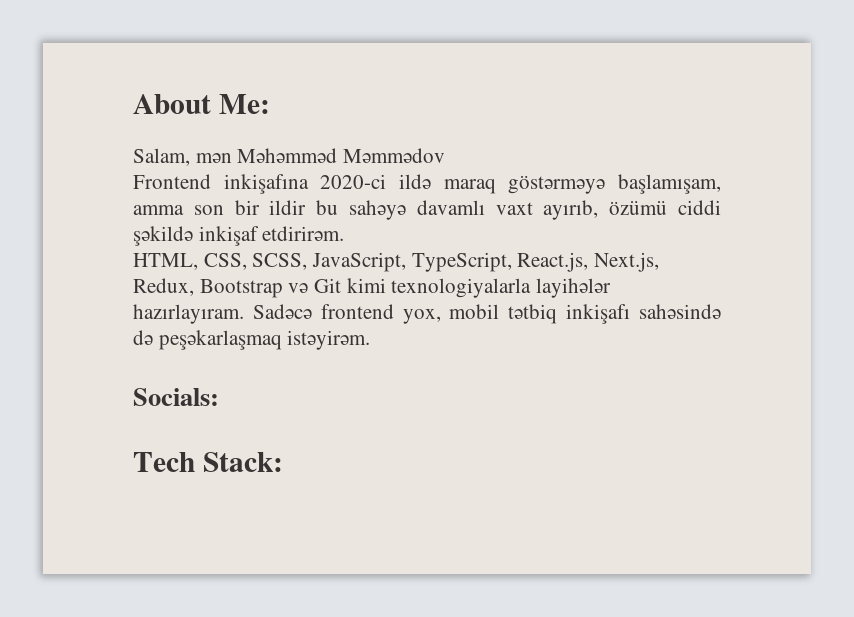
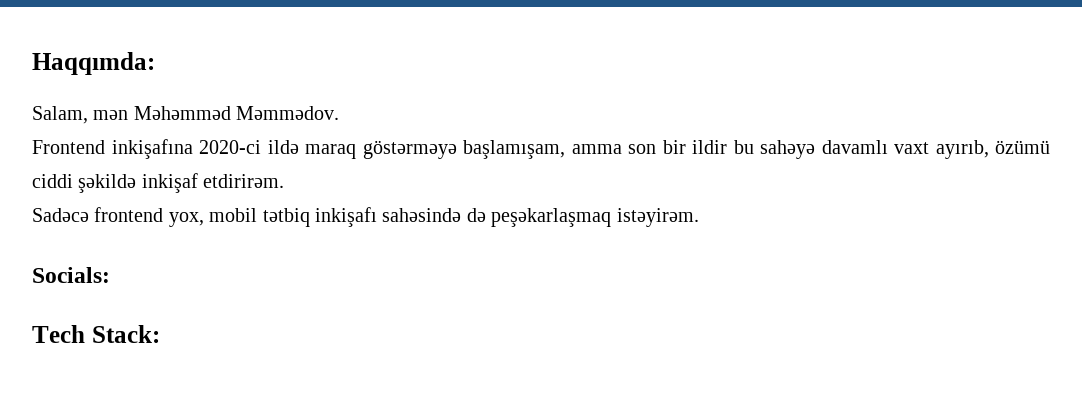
[133,94,270,114] About Me: -> [32,52,155,75] Haqqımda:
[343,148,446,163] Məmmədov -> [236,106,340,120] Məmmədov.
[133,252,660,272] [133,278,612,298] [133,304,244,324] HTML, CSS, SCSS, JavaScript, TypeScript, React.js, Next.js, Redux, Bootstrap və Git kimi texnologiyalarla layihələr hazırlayıram. -> (285, 181) none

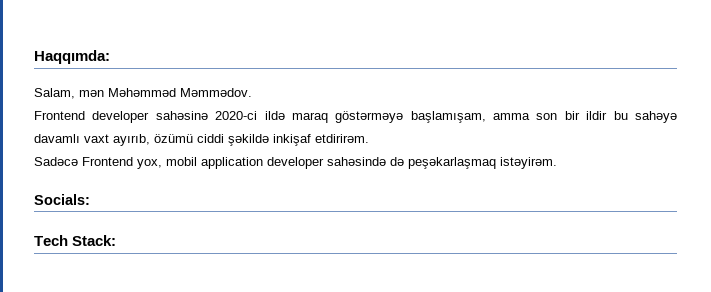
[111,139,193,159] inkişafına -> [92,111,208,123] developer sahəsinə
[94,207,164,222] frontend -> [82,157,133,166] Frontend
[262,207,377,227] tətbiq inkişafı -> [201,157,324,169] application developer

